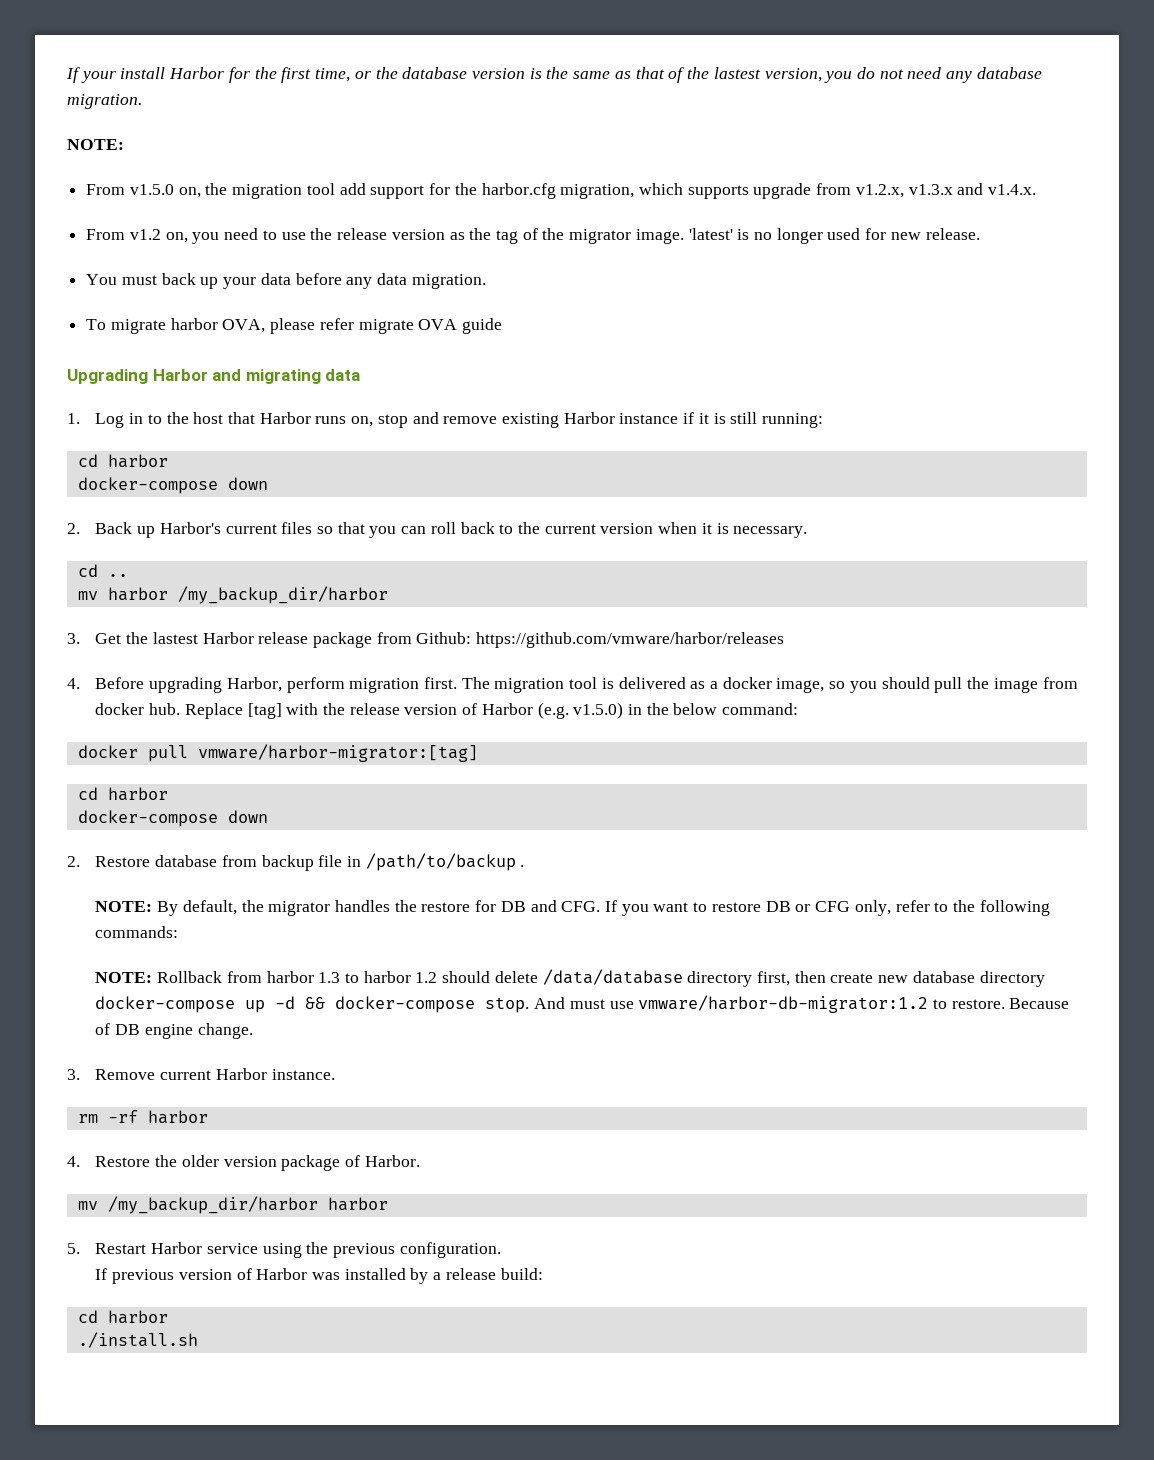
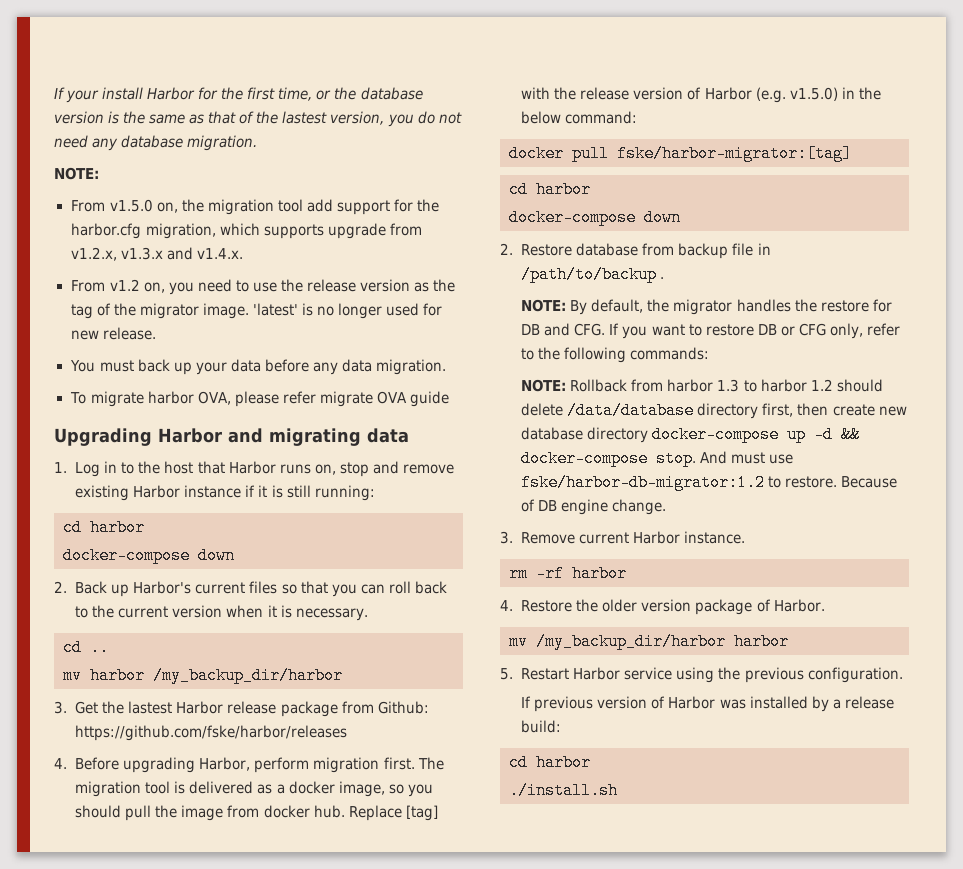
[476,632,785,648] https://github.com/vmware/harbor/releases -> [75,725,348,741] https://github.com/fske/harbor/releases
[197,744,478,762] vmware/harbor-migrator:[tag] -> [617,145,852,162] fske/harbor-migrator:[tag]
[638,995,929,1013] vmware/harbor-db-migrator:1.2 -> [521,474,766,491] fske/harbor-db-migrator:1.2

